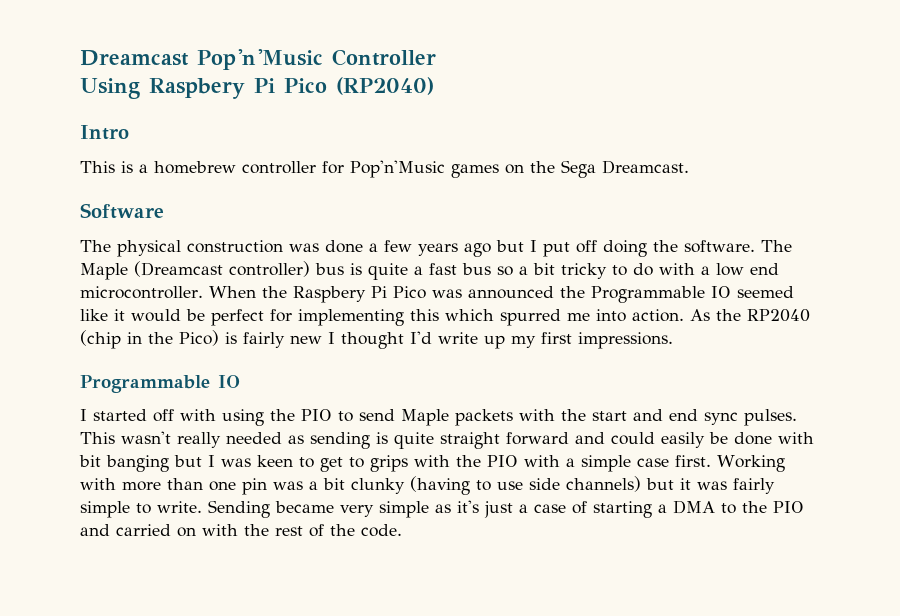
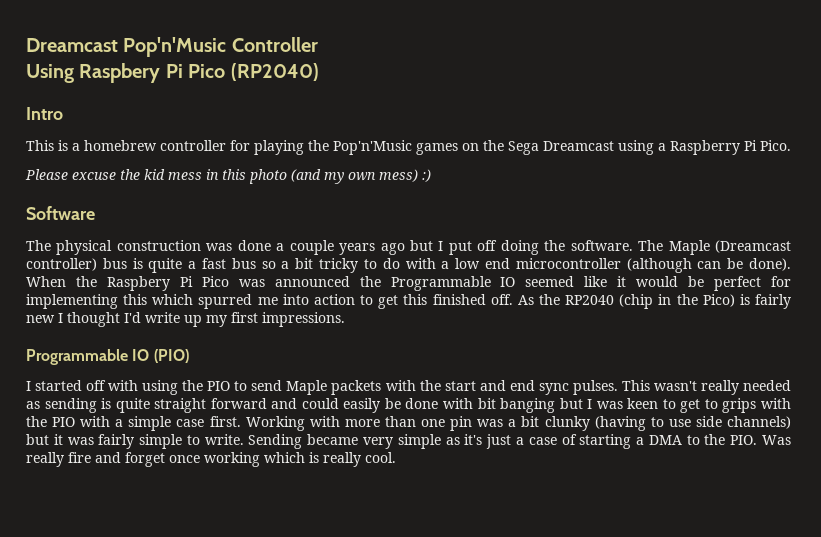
(344, 167) none -> [254,140,329,155] playing the
[602,160,689,174] Dreamcast. -> [543,140,791,155] [25,169,431,184] Dreamcast using a Raspberry Pi Pico. // Please excuse the kid mess in this photo (and my own mess) :)
[384,240,412,252] few -> [289,240,334,255] couple
[80,286,203,299] microcontroller. -> [515,258,791,273] microcontroller (although can be done).
[632,309,684,322] action. -> [313,294,513,309] action to get this finished off.
(240, 381) none -> [153,349,189,363] (PIO)
[773,501,804,513] [80,524,402,537] PIO and carried on with the rest of the code. -> [730,435,791,445] [26,452,396,467] PIO. Was really fire and forget once working which is really cool.

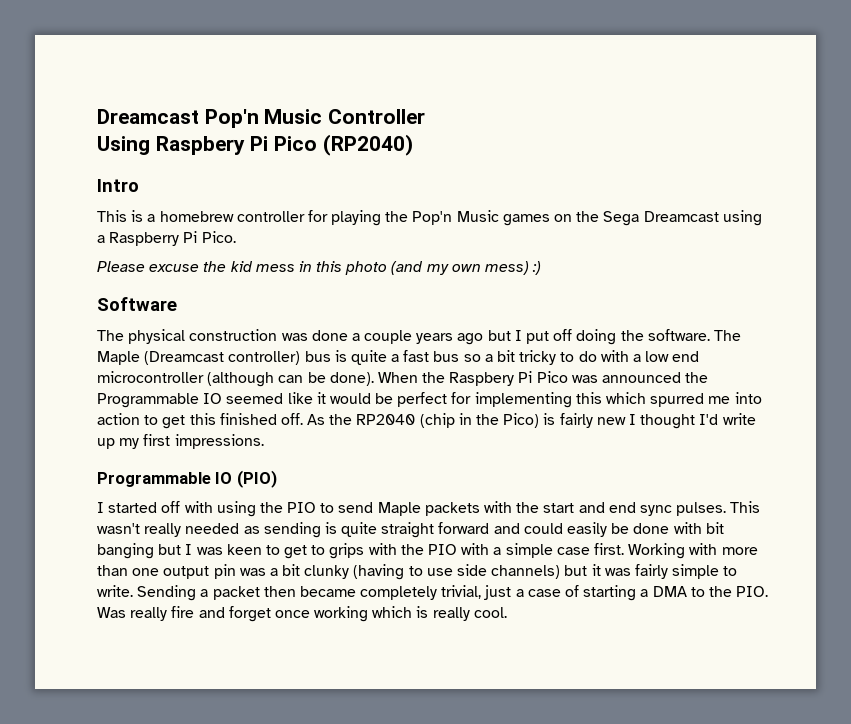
[26,37,227,57] Dreamcast Pop'n'Music -> [97,109,323,128] Dreamcast Pop'n Music
[333,140,412,155] Pop'n'Music -> [412,210,499,225] Pop'n Music
(446, 423) none -> [163,566,210,579] output
[307,434,483,449] became very simple as it's -> [200,585,482,600] a packet then became completely trivial,

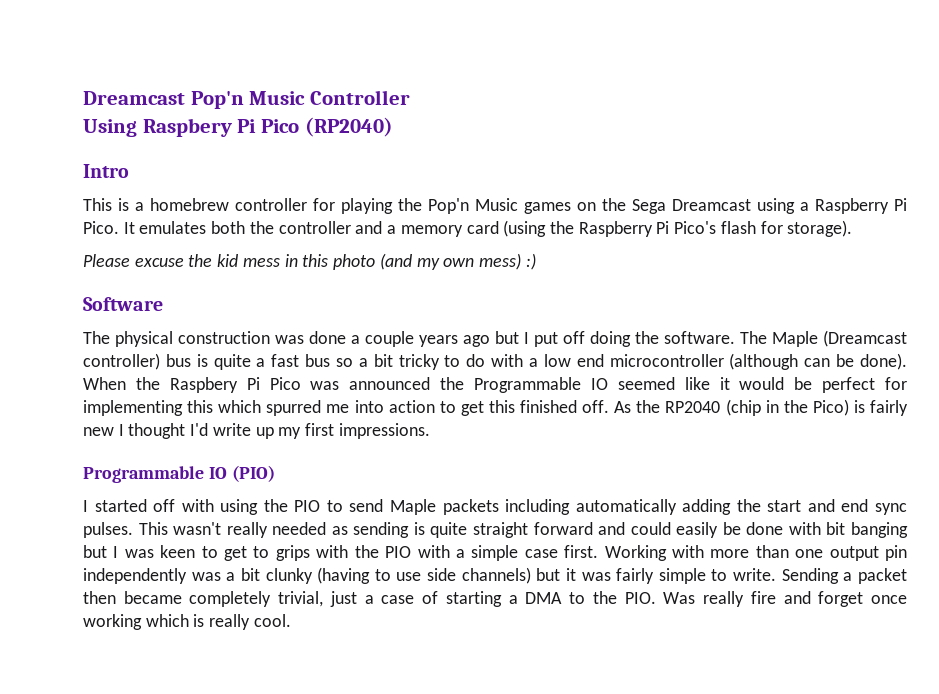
(236, 237) none -> [123,220,853,237] It emulates both the controller and a memory card (using the Raspberry Pi Pico's flash for storage).
[484,501,513,513] with -> [505,499,732,515] including automatically adding
(236, 571) none -> [83,568,187,584] independently

